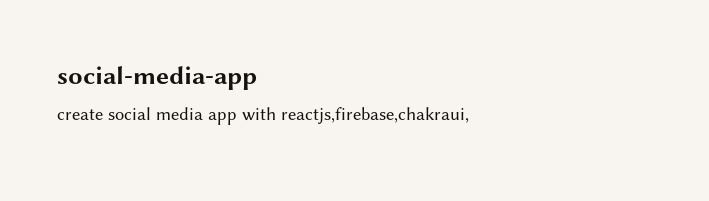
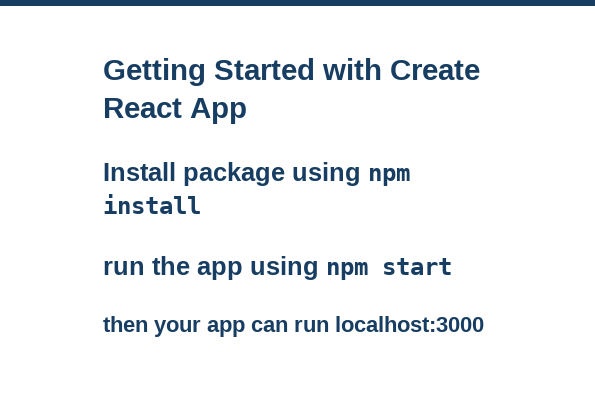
[57,66,257,90] [57,107,469,125] social-media-app // create social media app with reactjs,firebase,chakraui, -> [103,58,480,86] [103,98,247,124] [103,162,410,186] [103,194,201,214] [103,256,452,280] [103,316,484,337] Getting Started with Create React App // Install package using npm install // run the app using npm start // then your app can run localhost:3000

